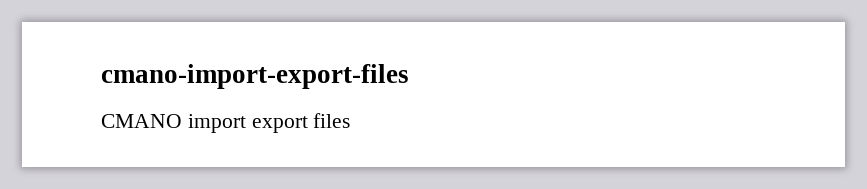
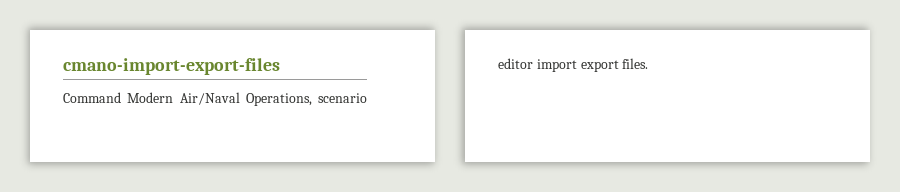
[101,114,182,128] CMANO -> [63,92,367,106] [498,58,533,69] Command Modern Air/Naval Operations, scenario editor
[313,113,351,128] files -> [622,58,649,69] files.

